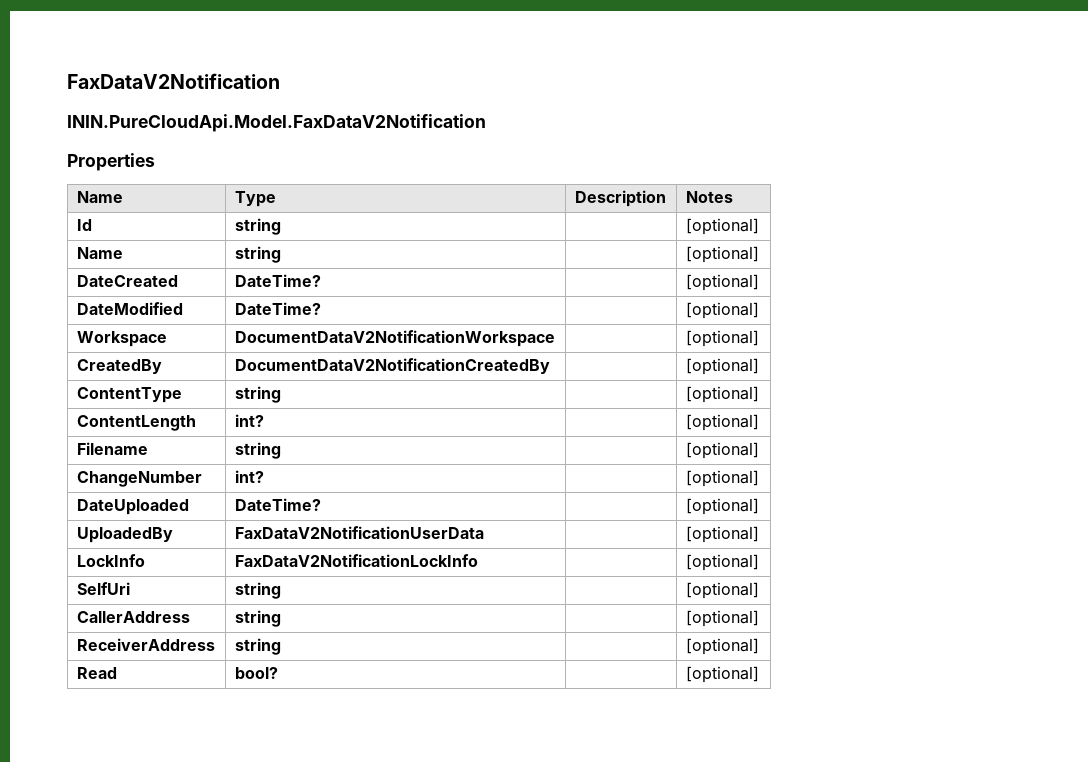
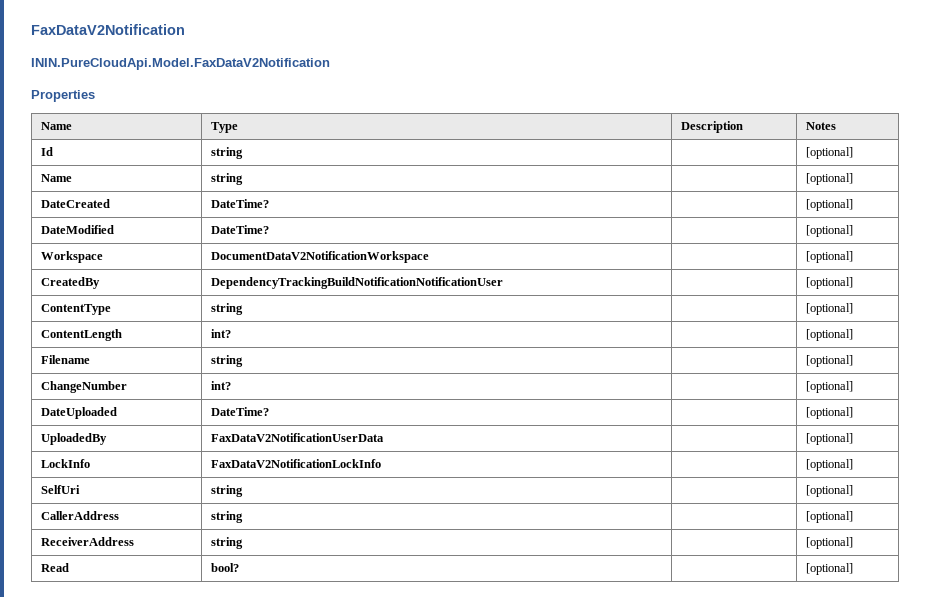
[234,358,550,374] DocumentDataV2NotificationCreatedBy -> [210,277,503,289] DependencyTrackingBuildNotificationNotificationUser

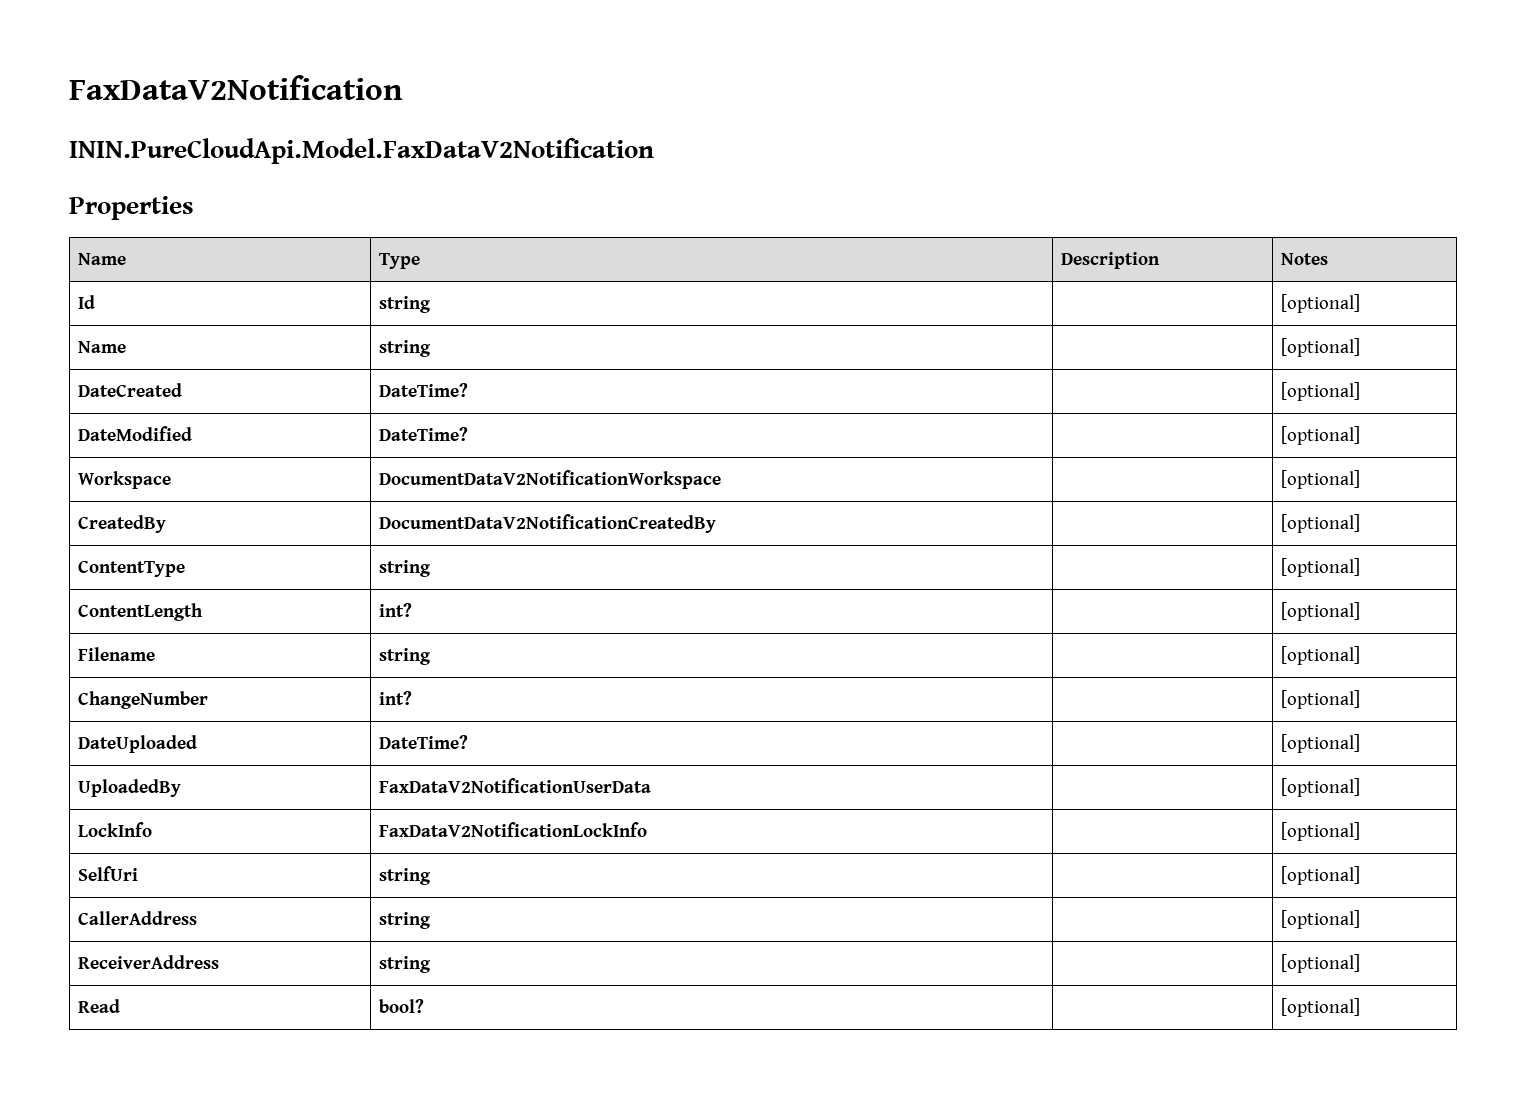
[210,277,503,289] DependencyTrackingBuildNotificationNotificationUser -> [378,514,716,533] DocumentDataV2NotificationCreatedBy

